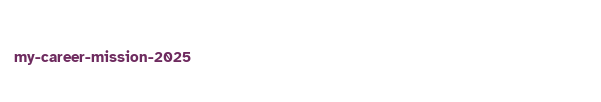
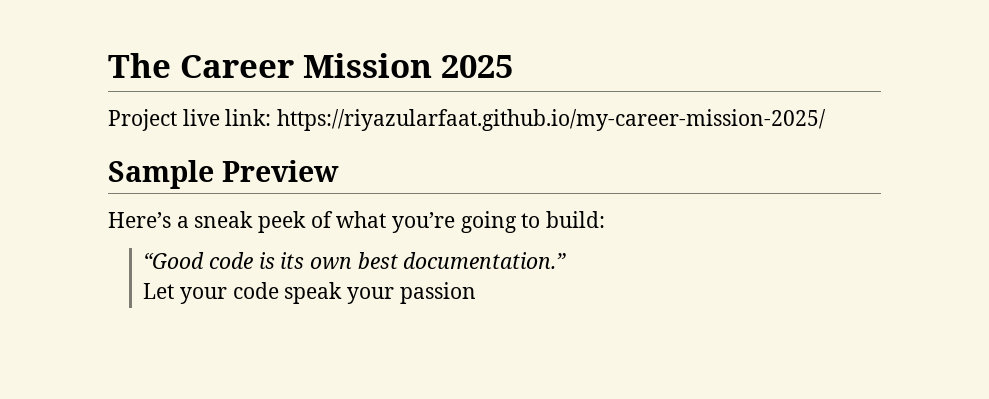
[14,50,191,65] my-career-mission-2025 -> [108,53,513,78] [108,109,827,131] [108,160,339,189] [108,211,606,233] [143,252,567,270] [143,282,476,304] The Career Mission 2025 // Project live link: https://riyazularfaat.github.io/my-career-mission-2025/ // Sample Preview // Here’s a sneak peek of what you’re going to build: // “Good code is its own best documentation.” // Let your code speak your passion

